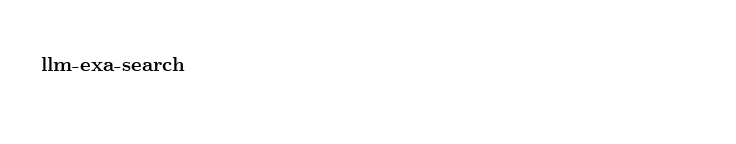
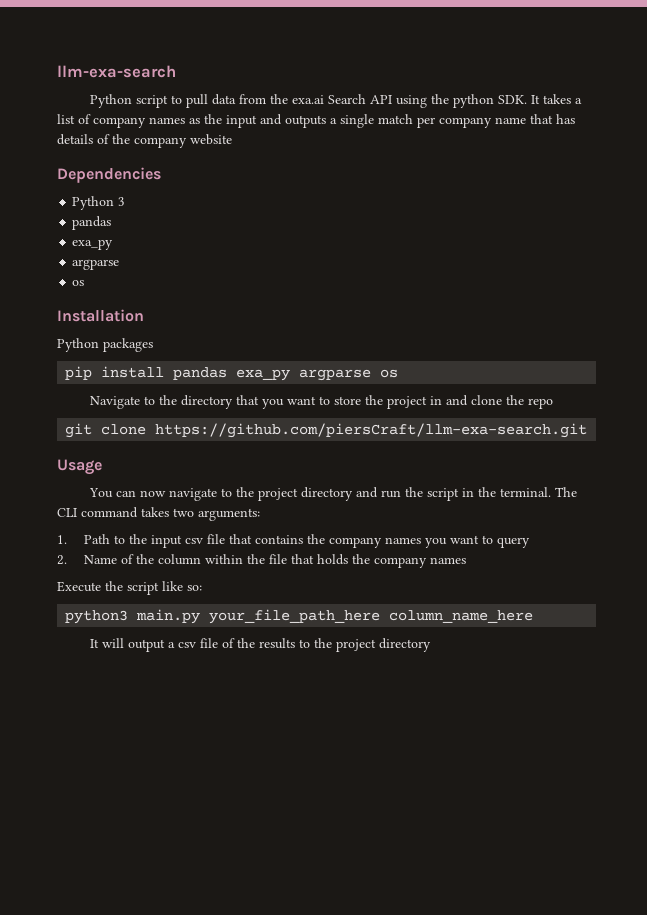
(185, 64) none -> [89,94,582,108] [57,114,575,128] [57,134,232,148] [57,167,161,183] [72,196,126,210] [72,216,112,230] [72,239,114,250] [72,259,120,270] [72,280,85,286] [57,309,144,322] [57,338,153,352] [65,366,399,381] [89,395,553,409] [65,423,588,438] [57,459,102,475] [88,487,577,501] [57,507,260,521] [57,534,530,548] [57,554,466,568] [57,581,202,595] [65,609,534,624] [89,638,431,652] // Python script to pull data from the exa.ai Search API using the python SDK. It takes a list of company names as the input and outputs a single match per company name that has details of the company website // Dependencies // Python 3 // pandas // exa_py // argparse // os // Installation // Python packages // pip install pandas exa_py argparse os // Navigate to the directory that you want to store the project in and clone the repo // git clone https://github.com/piersCraft/llm-exa-search.git // Usage // You can now navigate to the project directory and run the script in the terminal. The CLI command takes two arguments: // 1. Path to the input csv file that contains the company names you want to query // 2. Name of the column within the file that holds the company names // Execute the script like so: // python3 main.py your_file_path_here column_name_here // It will output a csv file of the results to the project directory

